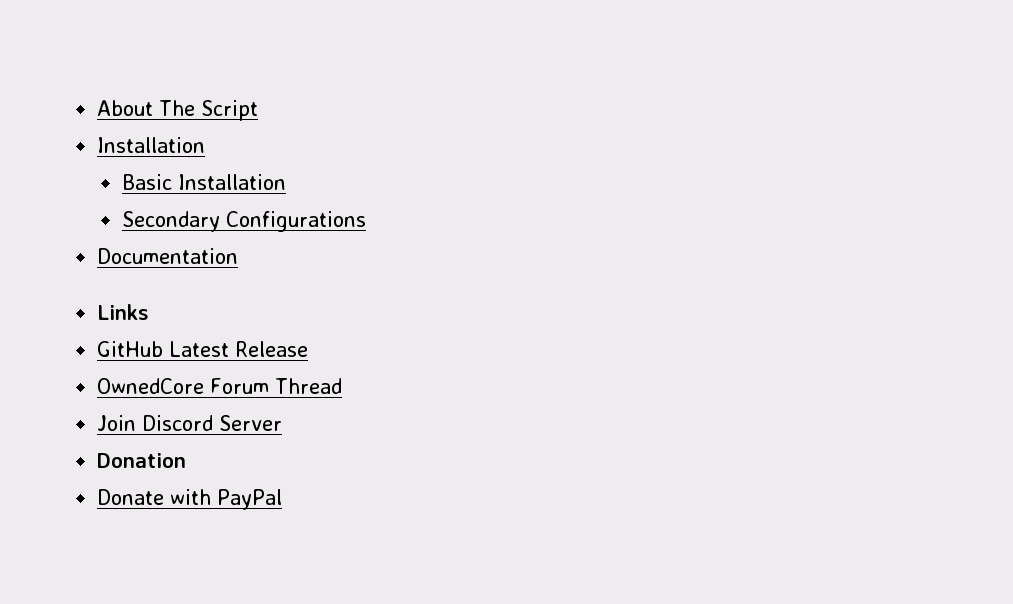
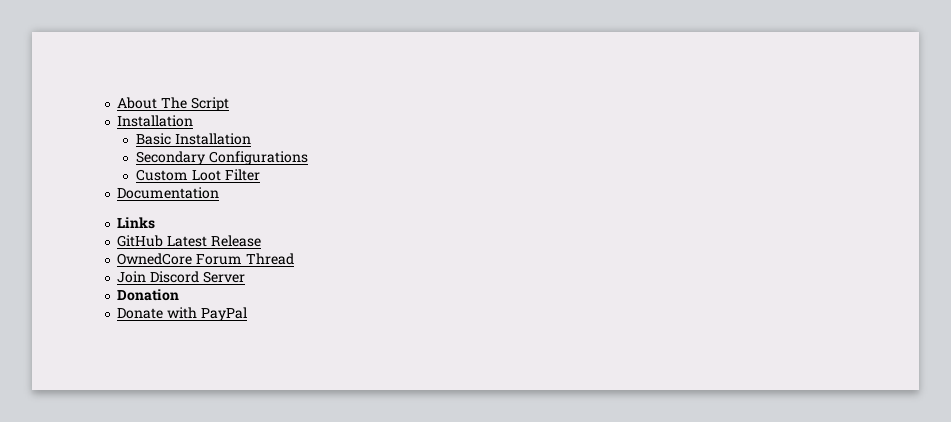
(366, 221) none -> [136,169,260,181] // Custom Loot Filter

